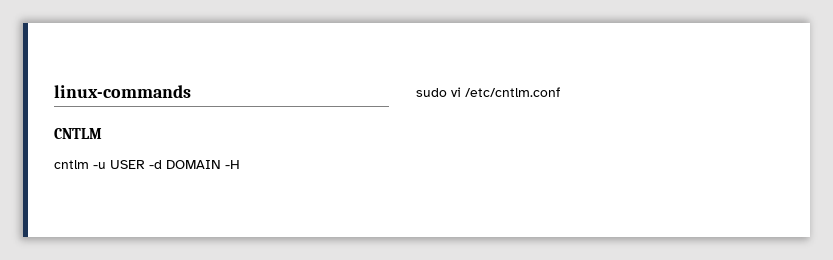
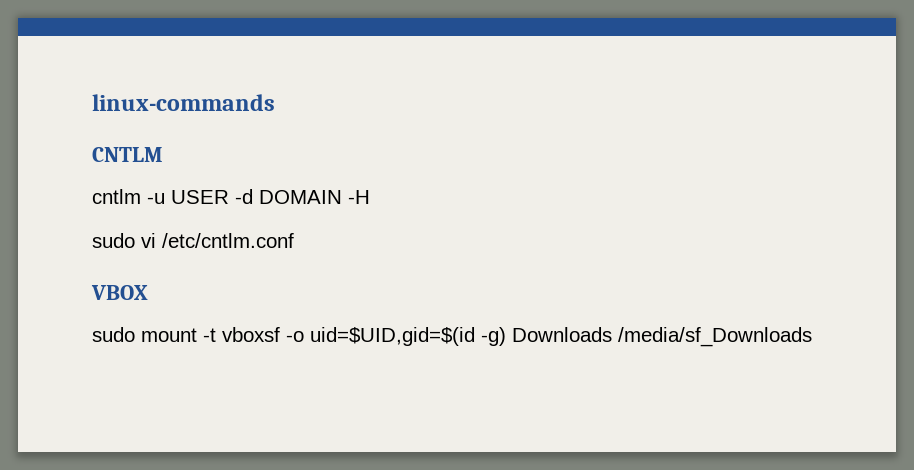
(560, 92) none -> [91,285,148,300] [92,327,812,347] // VBOX // sudo mount -t vboxsf -o uid=$UID,gid=$(id -g) Downloads /media/sf_Downloads

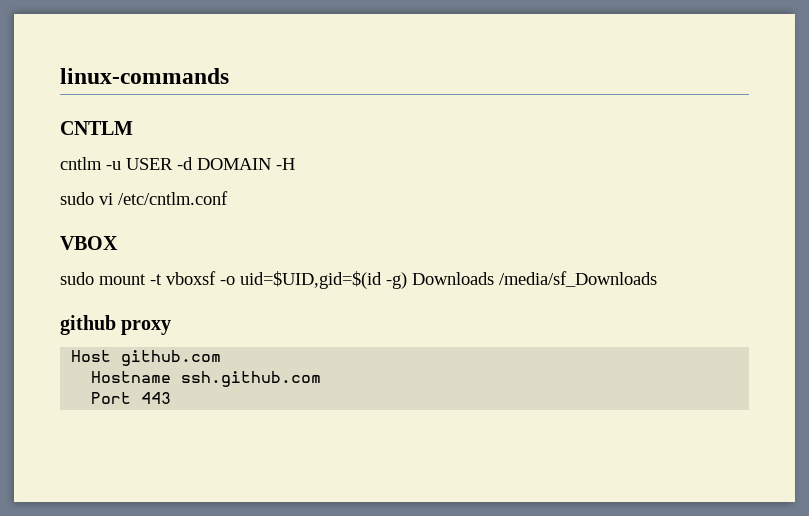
(812, 337) none -> [60,315,172,335] [71,350,222,366] [91,371,322,387] [91,392,172,404] // github proxy // Host github.com // Hostname ssh.github.com // Port 443

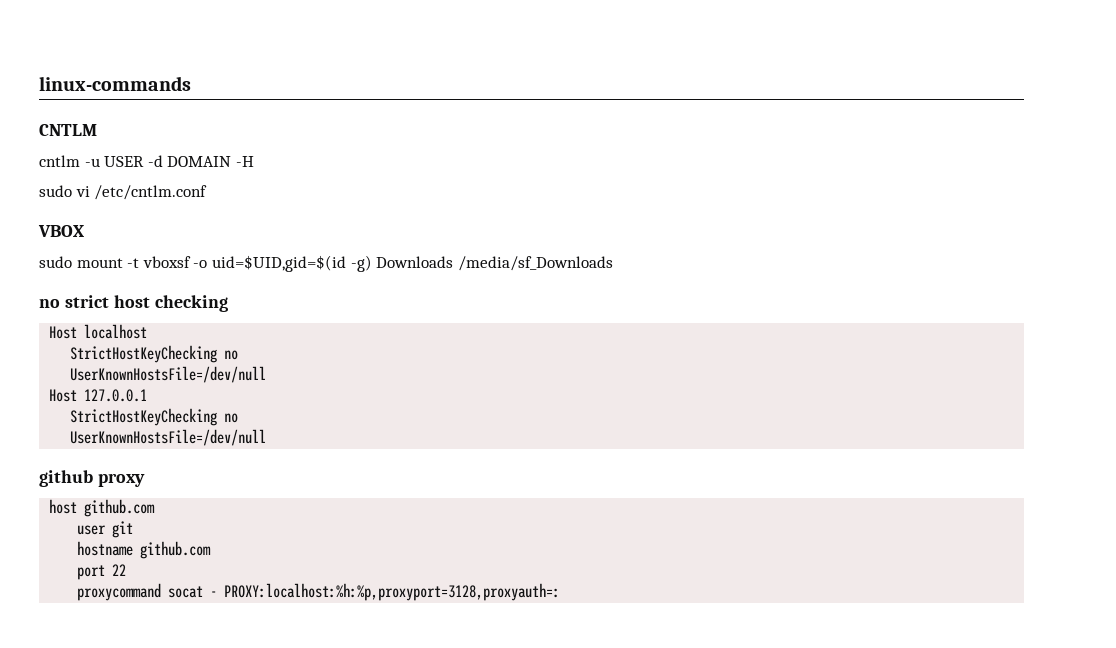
(657, 279) none -> [39,295,228,312] [49,324,148,339] [70,345,239,363] [70,366,267,383] [49,389,148,402] [70,408,239,426] [70,429,267,446] // no strict host checking // Host localhost // StrictHostKeyChecking no // UserKnownHostsFile=/dev/null // Host 127.0.0.1 // StrictHostKeyChecking no // UserKnownHostsFile=/dev/null
[71,350,222,366] [91,371,322,387] [91,392,172,404] Host github.com // Hostname ssh.github.com // Port 443 -> [49,499,156,517] [77,521,134,538] [77,541,212,559] [77,564,127,580] [77,583,561,601] host github.com // user git // hostname github.com // port 22 // proxycommand socat - PROXY:localhost:%h:%p,proxyport=3128,proxyauth=:

